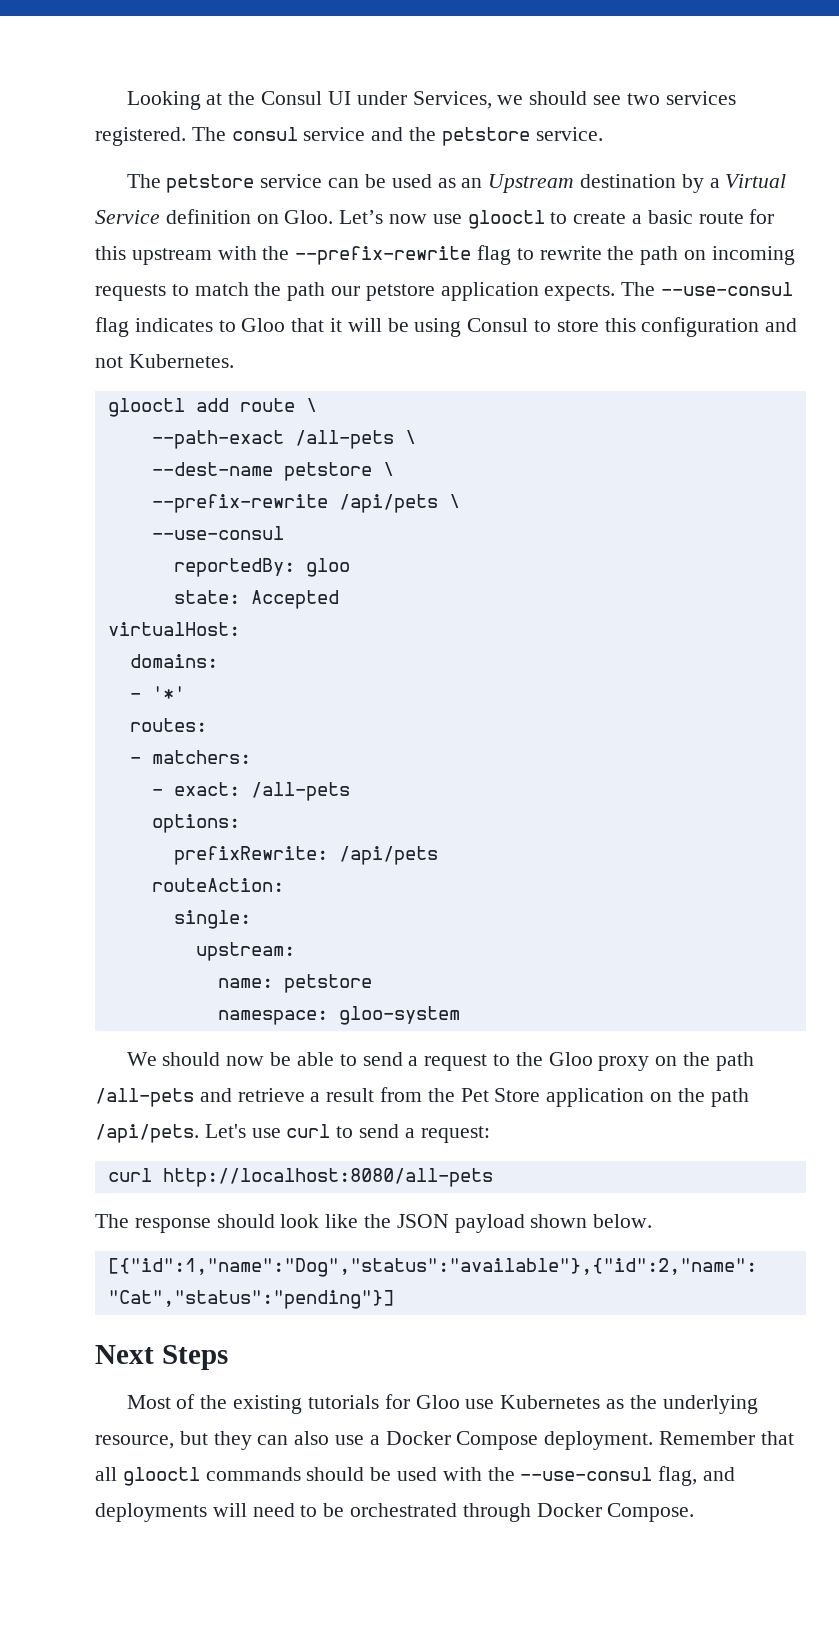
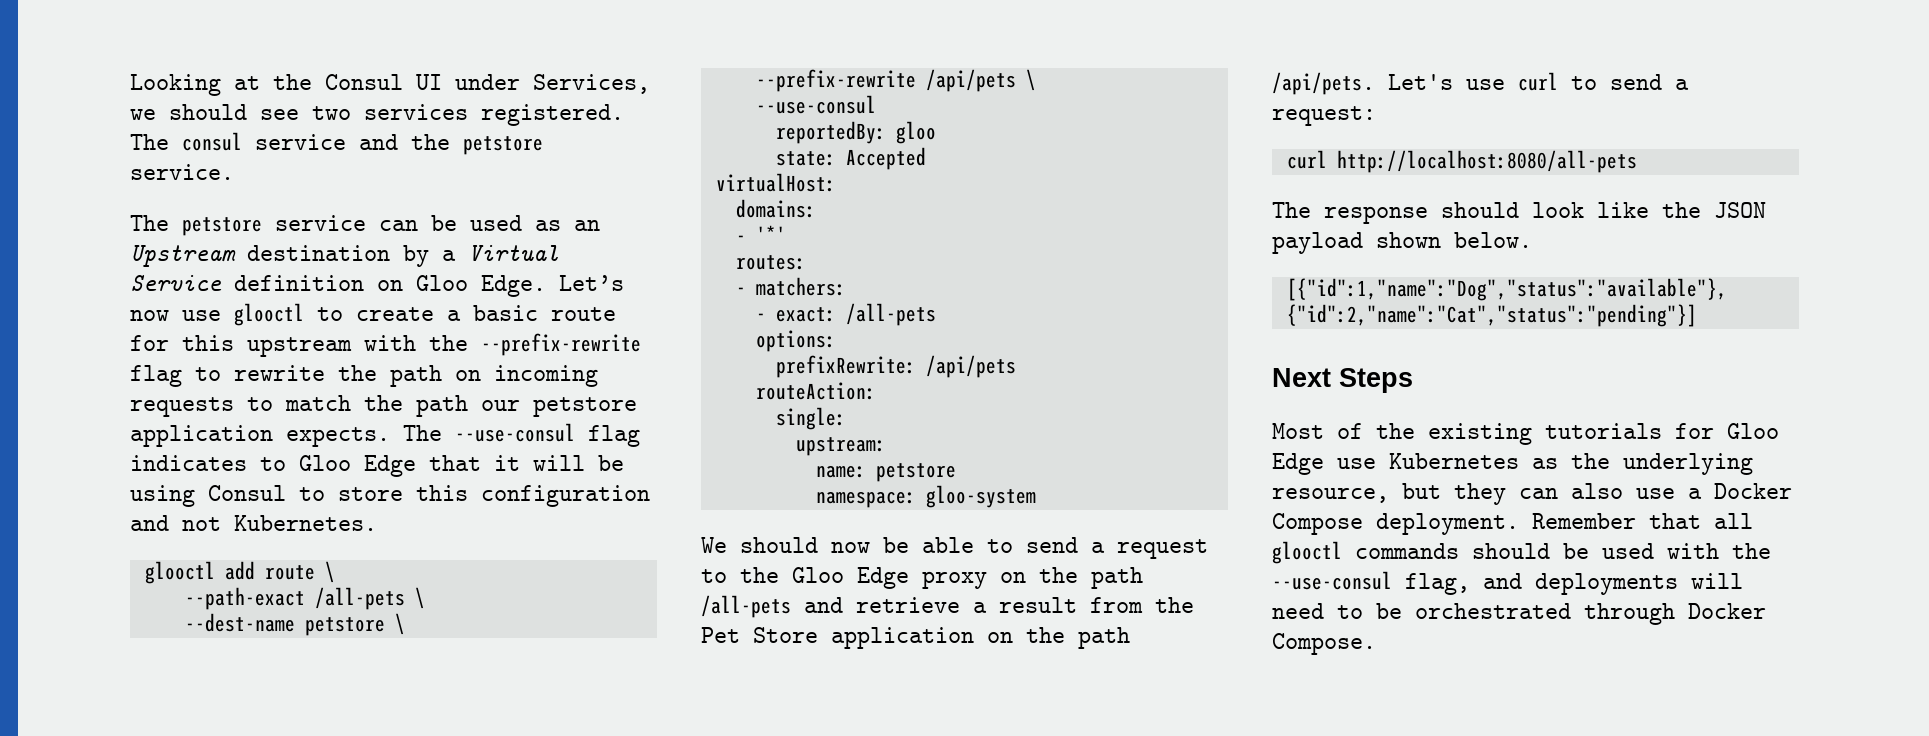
[284,210,334,224] Gloo. -> [416,275,546,297] Gloo Edge.
(286, 325) none -> [364,455,416,477] Edge
(593, 1059) none -> [857,567,909,589] Edge
(460, 1402) none -> [1272,453,1324,475] Edge

